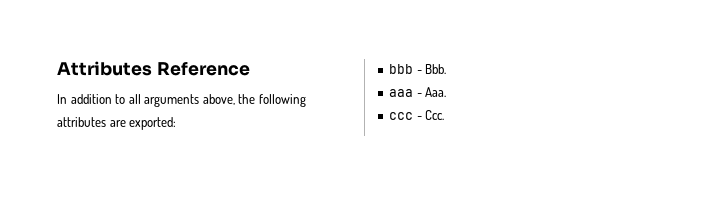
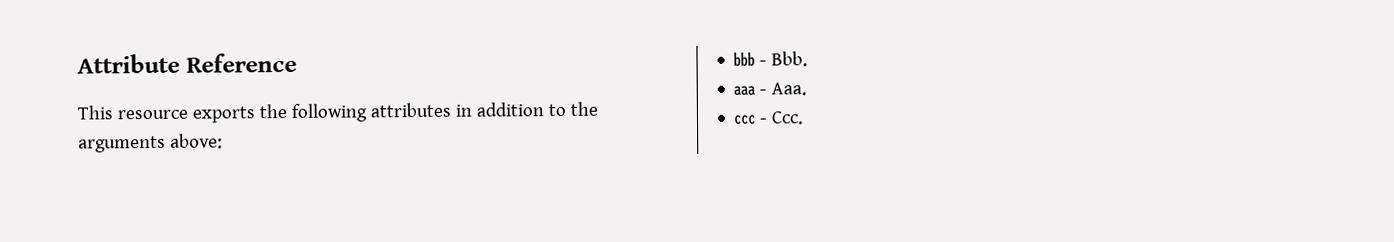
[57,61,152,76] Attributes -> [77,53,180,74] Attribute
[57,94,306,107] [57,117,177,130] In addition to all arguments above, the following attributes are exported: -> [77,101,598,123] [78,133,223,153] This resource exports the following attributes in addition to the arguments above:

